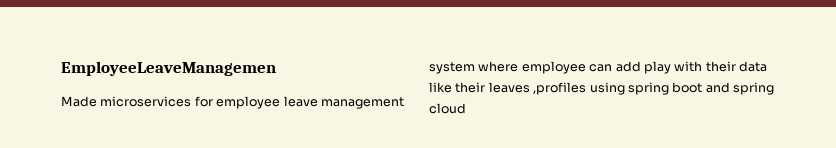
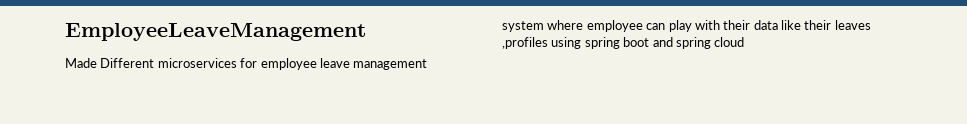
[61,61,276,76] EmployeeLeaveManagemen -> [65,23,366,41] EmployeeLeaveManagement
(97, 101) none -> [100,58,155,68] Different
[615,61,641,72] add -> (666, 26) none

